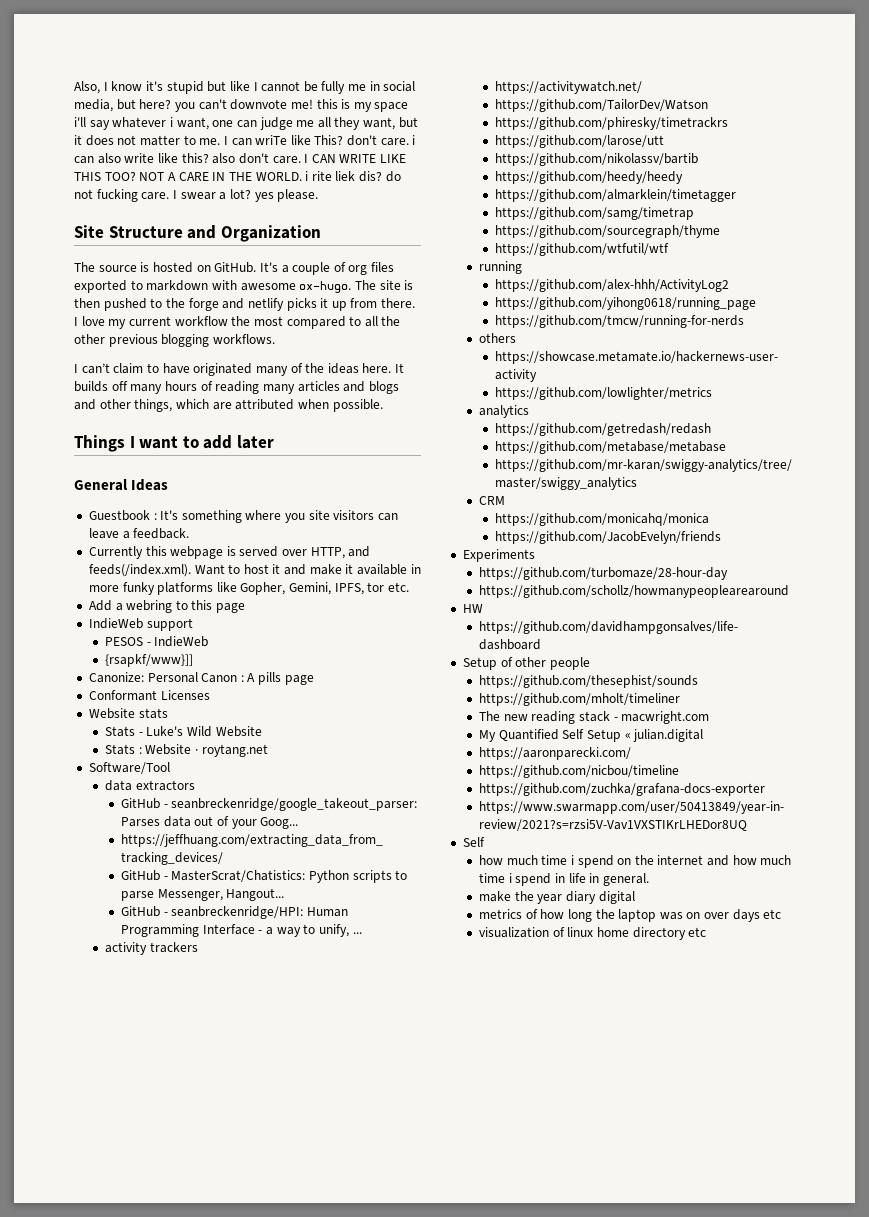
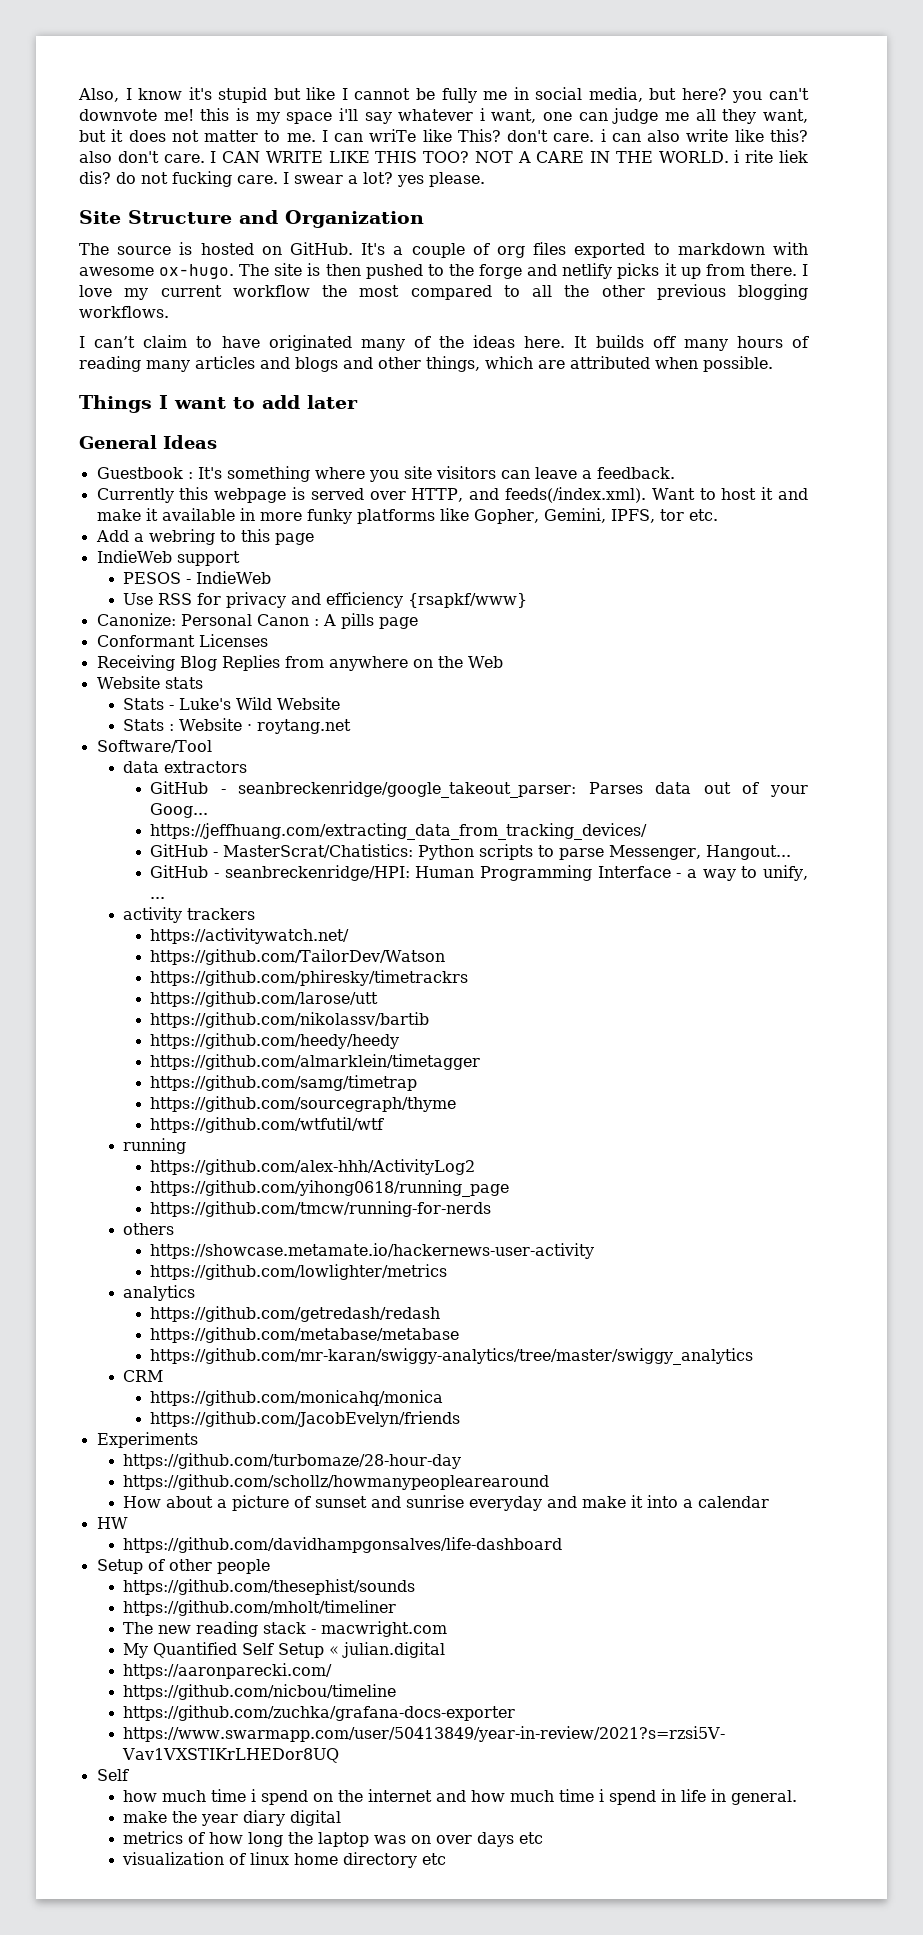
[104,654,193,667] {rsapkf/www}]] -> [123,592,528,608] Use RSS for privacy and efficiency {rsapkf/www}
(210, 695) none -> [96,655,503,671] // Receiving Blog Replies from anywhere on the Web
(789, 591) none -> [123,1495,770,1511] // How about a picture of sunset and sunrise everyday and make it into a calendar

